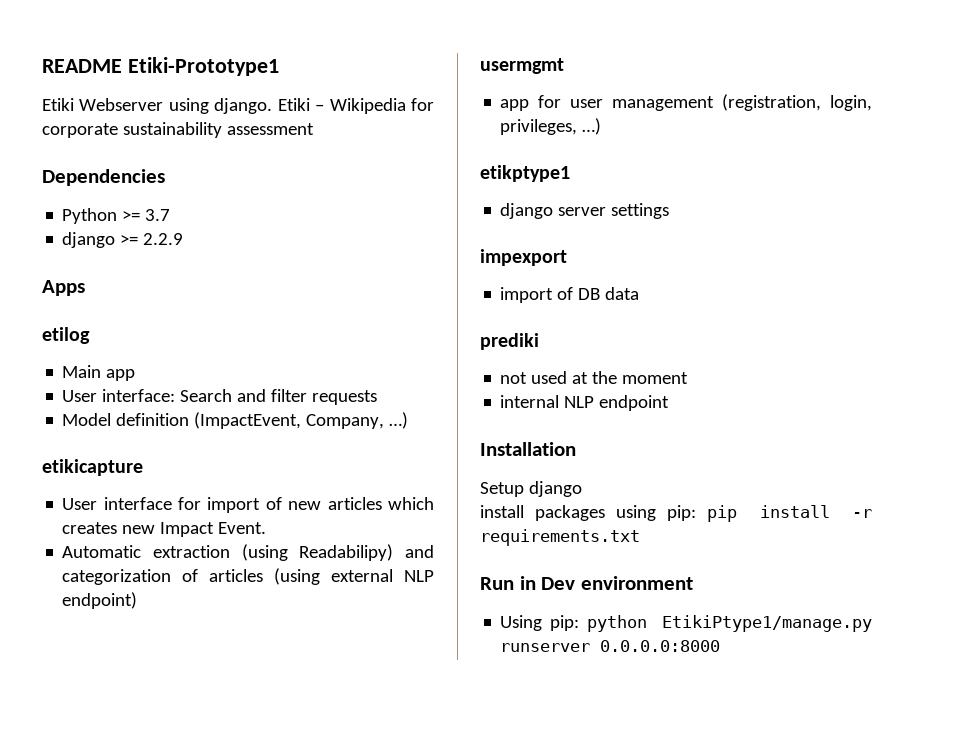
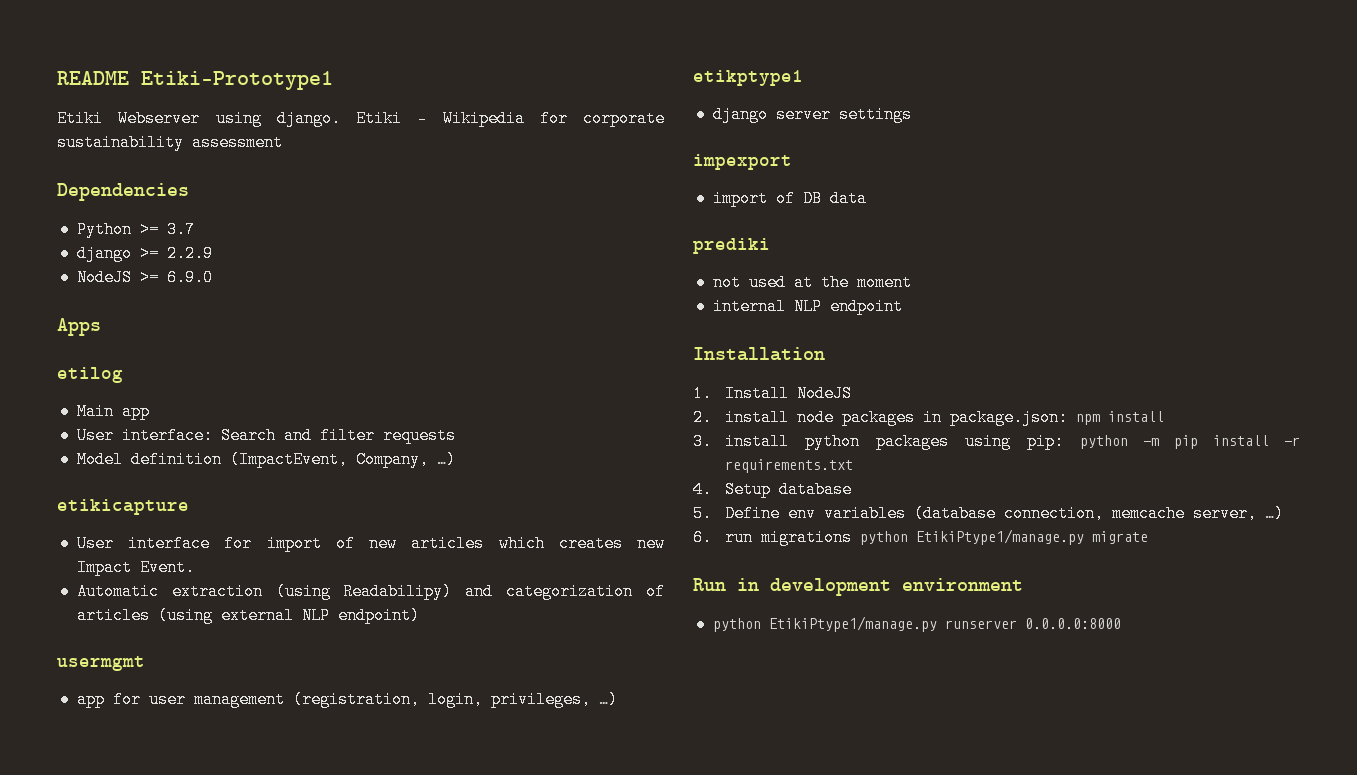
(184, 239) none -> [76,269,213,286] // NodeJS >= 6.9.0
[480,481,582,497] [480,505,524,518] Setup django // install -> [693,385,852,402] [693,409,1164,426] [693,433,860,450] 1. Install NodeJS // 2. install node packages in package.json: npm install // 3. install python
(697, 513) none -> [1079,435,1159,449] python -m
(640, 537) none -> [693,481,852,498] [693,505,1284,522] [693,529,1148,546] // 4. Setup database // 5. Define env variables (database connection, memcache server, …) // 6. run migrations python EtikiPtype1/manage.py migrate
[541,577,576,590] Dev -> [770,578,891,596] development
[500,615,580,631] Using pip: -> (1023, 584) none

